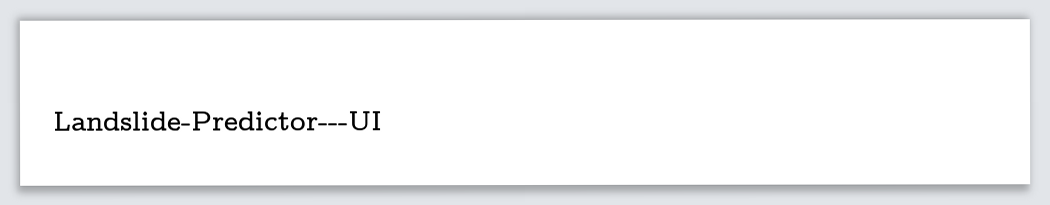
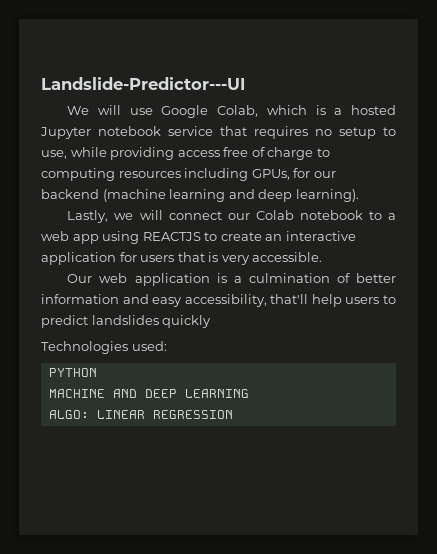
(383, 121) none -> [67,105,396,118] [40,126,396,139] [41,147,330,160] [41,168,336,181] [41,189,359,202] [67,210,396,223] [41,231,356,244] [41,252,323,265] [67,273,396,286] [41,294,396,307] [41,315,212,328] [41,341,167,354] [48,368,97,377] [48,389,249,398] [48,410,233,419] // We will use Google Colab, which is a hosted Jupyter notebook service that requires no setup to use, while providing access free of charge to computing resources including GPUs, for our backend (machine learning and deep learning). // Lastly, we will connect our Colab notebook to a web app using REACTJS to create an interactive application for users that is very accessible. // Our web application is a culmination of better information and easy accessibility, that'll help users to predict landslides quickly // Technologies used: // PYTHON // MACHINE AND DEEP LEARNING // ALGO: LINEAR REGRESSION

